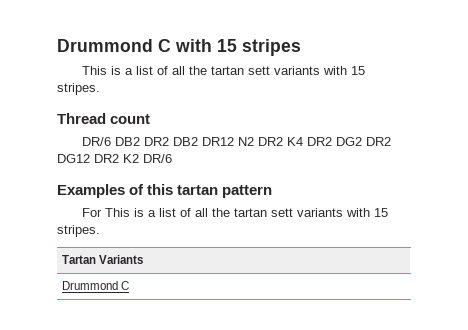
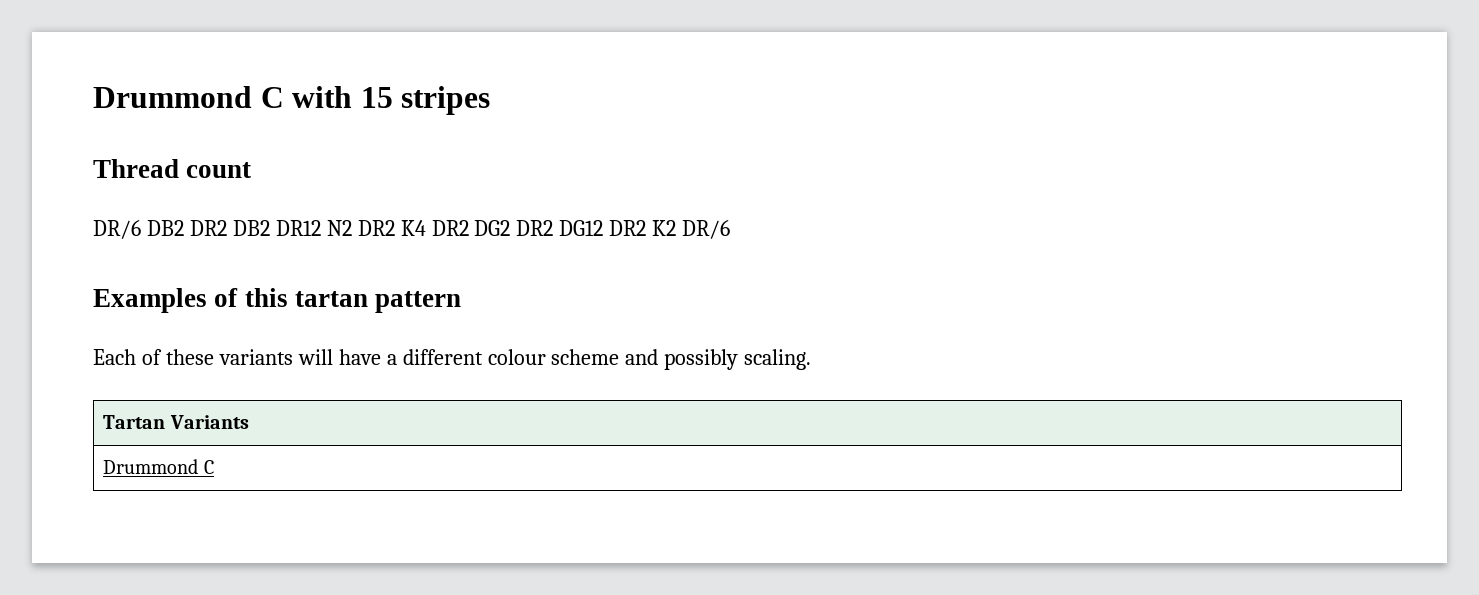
[81,66,365,75] [57,83,100,95] // This is a list of all the tartan sett variants with 15 stripes. -> (491, 100) none
[81,208,388,217] [57,225,100,237] For This is a list of all the tartan sett variants with 15 stripes. -> [93,349,812,370] Each of these variants will have a different colour scheme and possibly scaling.

